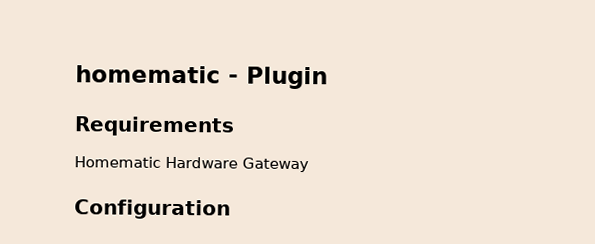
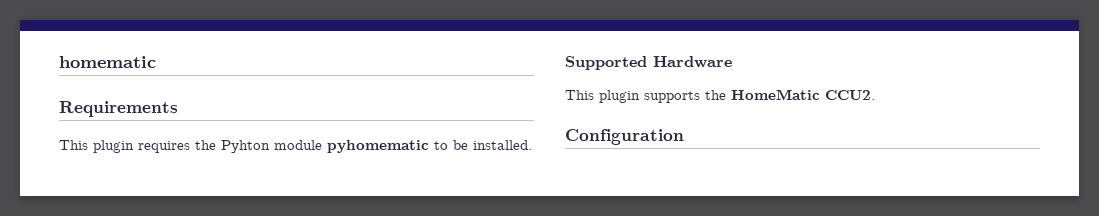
[228,66,328,90] - Plugin -> (156, 62) none
[74,156,309,173] Homematic Hardware Gateway -> [59,140,532,153] [565,56,732,70] [565,89,875,103] This plugin requires the Pyhton module pyhomematic to be installed. // Supported Hardware // This plugin supports the HomeMatic CCU2.

